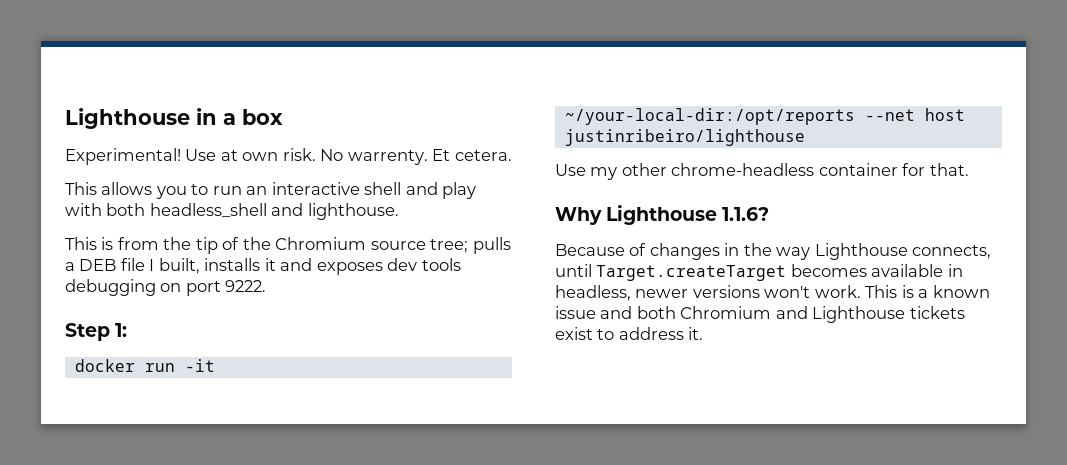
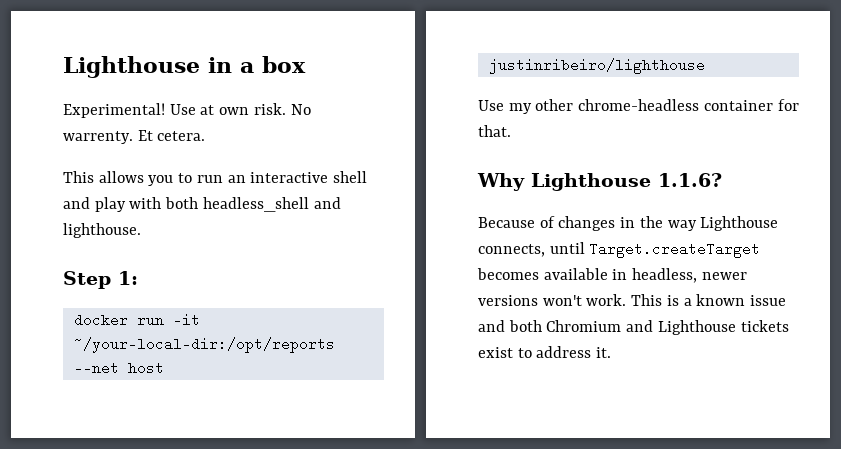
[65,237,511,254] [65,258,461,275] [65,279,267,296] // This is from the tip of the Chromium source tree; pulls a DEB file I built, installs it and exposes dev tools debugging on port 9222. -> (141, 230) none

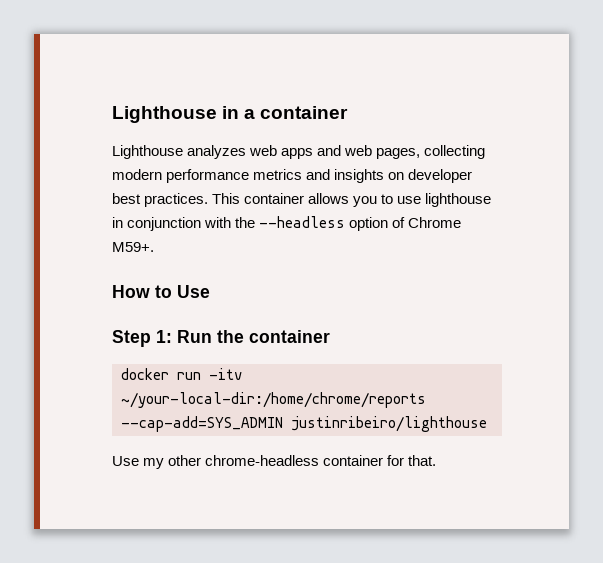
[262,56,306,73] [63,103,311,118] [63,130,206,144] [63,171,368,186] [63,197,341,212] [63,223,141,238] box // Experimental! Use at own risk. No warrenty. Et cetera. // This allows you to run an interactive shell and play with both headless_shell and lighthouse. -> [260,106,349,119] [112,145,486,159] [112,169,473,183] [112,193,492,207] [112,216,462,231] [112,242,154,252] [112,285,210,298] container // Lighthouse analyzes web apps and web pages, collecting modern performance metrics and insights on developer best practices. This container allows you to use lighthouse in conjunction with the --headless option of Chrome M59+. // How to Use
(138, 278) none -> [177,330,330,343] Run the container
[172,313,200,327] [73,337,335,353] [73,361,164,375] -it ~/your-local-dir:/opt/reports --net host -> [209,368,242,380] [121,392,426,408] [121,416,283,432] -itv ~/your-local-dir:/home/chrome/reports --cap-add=SYS_ADMIN
[477,173,722,191] [478,216,779,231] [478,242,761,258] [477,268,747,283] [478,294,787,306] [478,320,789,335] [478,346,612,358] // Why Lighthouse 1.1.6? // Because of changes in the way Lighthouse connects, until Target.createTarget becomes available in headless, newer versions won't work. This is a known issue and both Chromium and Lighthouse tickets exist to address it. -> (437, 460) none

